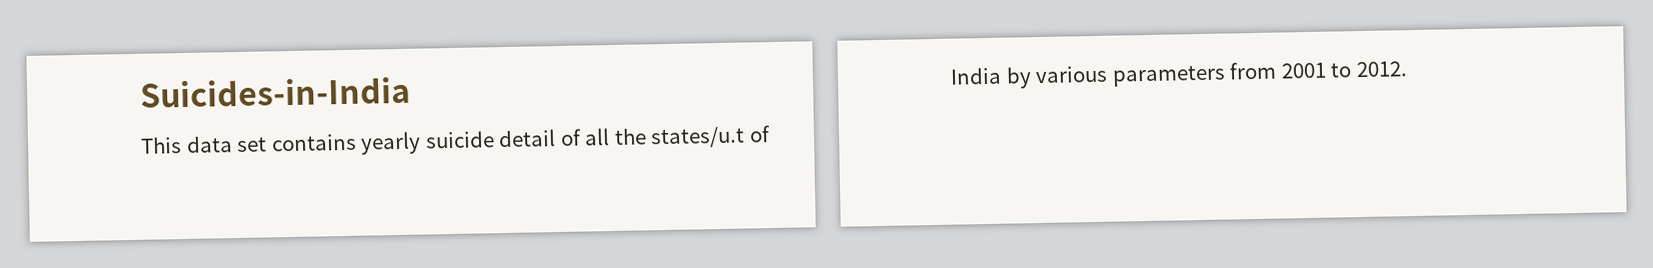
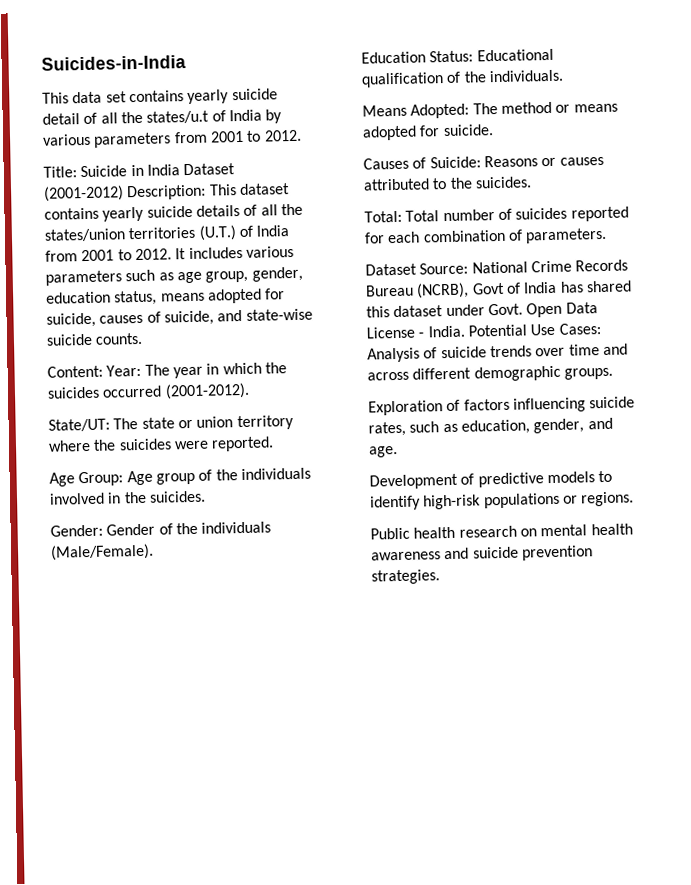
(1408, 69) none -> [43,163,236,178] [43,183,290,202] [44,203,303,222] [44,225,290,242] [45,245,294,262] [45,266,303,286] [46,288,286,306] [46,308,313,328] [46,332,144,346] [47,362,287,379] [47,382,250,400] [48,415,294,432] [48,436,275,452] [49,467,311,487] [49,490,206,505] [50,521,272,537] [50,543,154,561] [361,48,554,64] [361,69,564,88] [362,101,618,119] [362,124,494,141] [363,155,604,170] [363,176,532,191] [364,206,629,223] [364,227,608,244] [365,259,629,276] [365,280,632,299] [366,302,598,318] [366,323,601,339] [367,343,628,363] [367,365,613,382] [368,396,636,416] [368,417,613,437] [369,446,398,458] [369,470,613,490] [370,491,635,511] [370,523,633,540] [371,545,593,561] [371,569,440,585] // Title: Suicide in India Dataset (2001-2012) Description: This dataset contains yearly suicide details of all the states/union territories (U.T.) of India from 2001 to 2012. It includes various parameters such as age group, gender, education status, means adopted for suicide, causes of suicide, and state-wise suicide counts. // Content: Year: The year in which the suicides occurred (2001-2012). // State/UT: The state or union territory where the suicides were reported. // Age Group: Age group of the individuals involved in the suicides. // Gender: Gender of the individuals (Male/Female). // Education Status: Educational qualification of the individuals. // Means Adopted: The method or means adopted for suicide. // Causes of Suicide: Reasons or causes attributed to the suicides. // Total: Total number of suicides reported for each combination of parameters. // Dataset Source: National Crime Records Bureau (NCRB), Govt of India has shared this dataset under Govt. Open Data License - India. Potential Use Cases: Analysis of suicide trends over time and across different demographic groups. // Exploration of factors influencing suicide rates, such as education, gender, and age. // Development of predictive models to identify high-risk populations or regions. // Public health research on mental health awareness and suicide prevention strategies.

